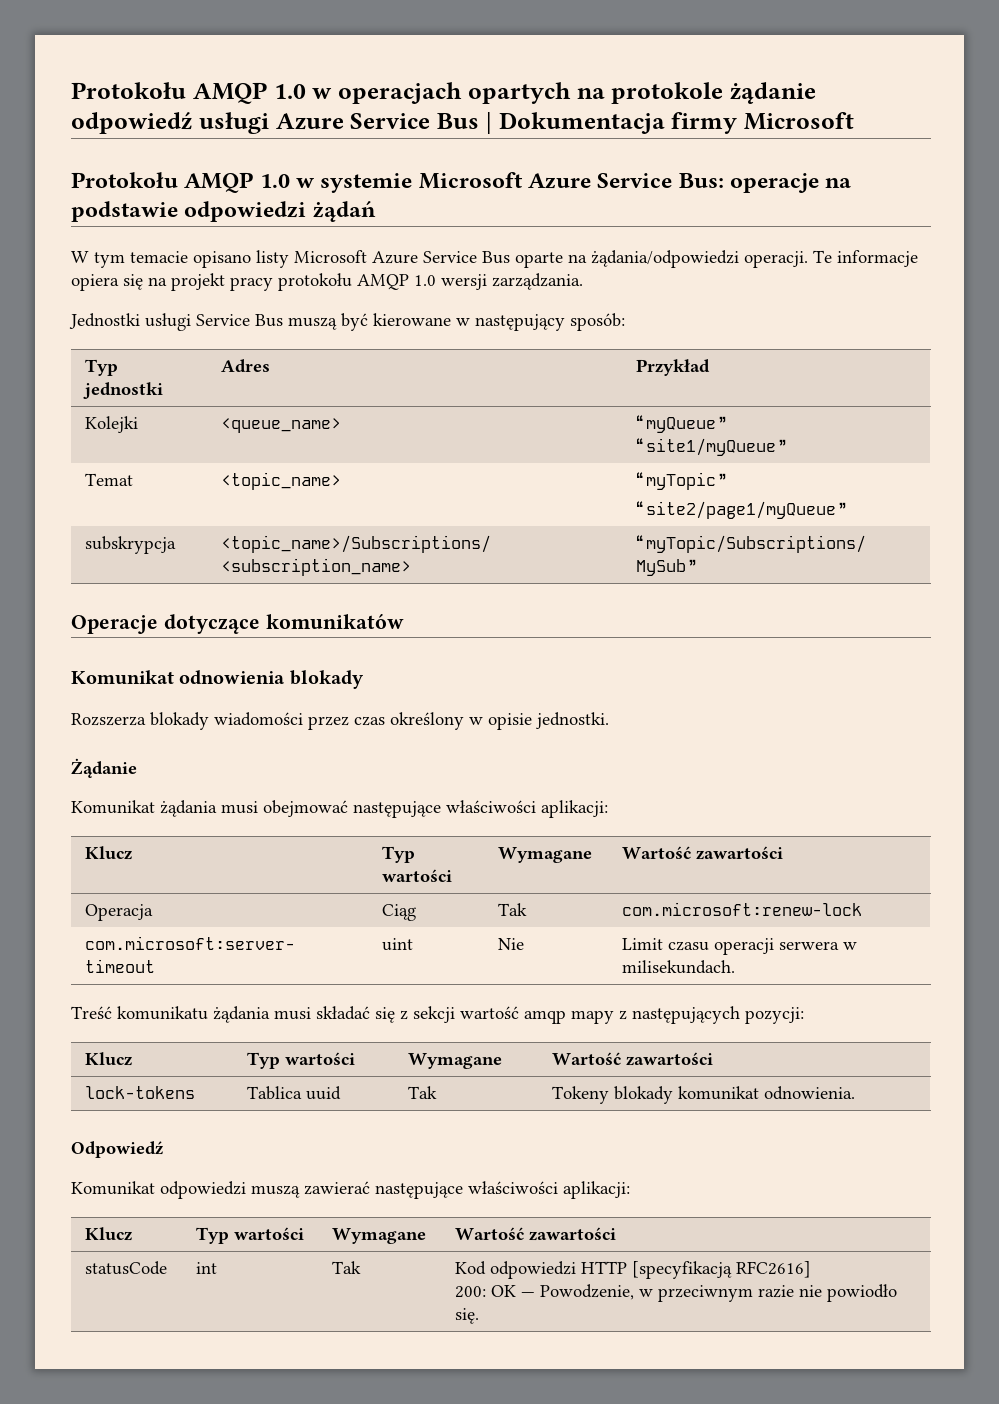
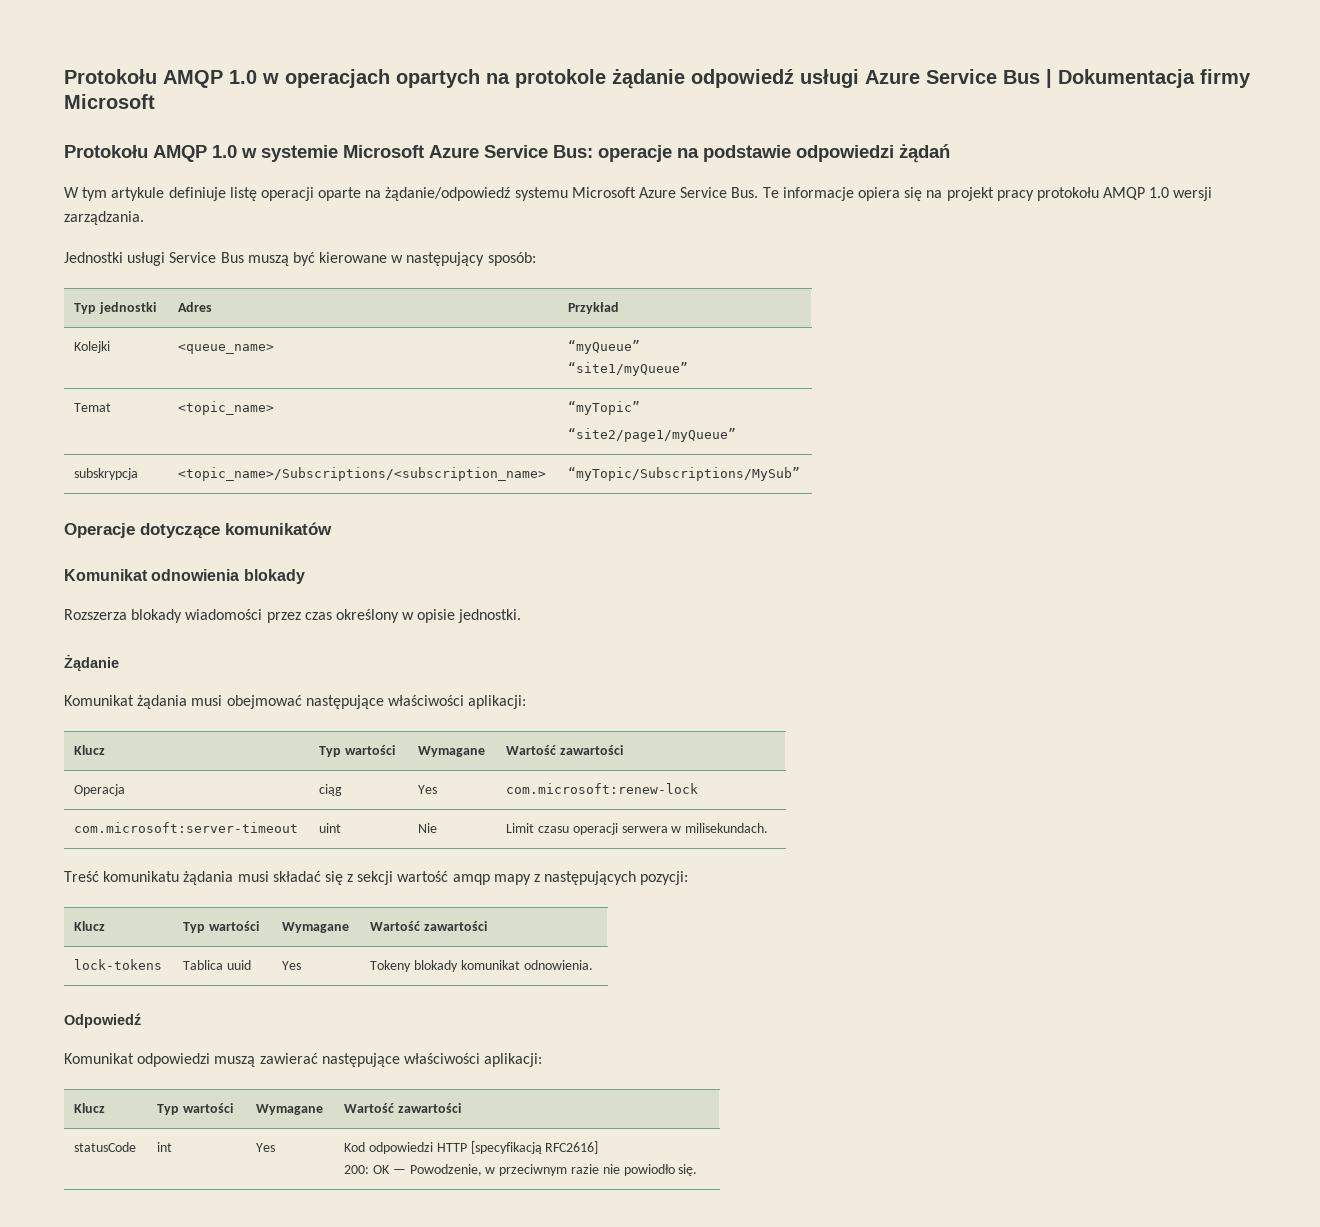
[130,250,808,268] temacie opisano listy Microsoft Azure Service Bus oparte na żądania/odpowiedzi operacji. -> [111,187,759,201] artykule definiuje listę operacji oparte na żądanie/odpowiedź systemu Microsoft Azure Service Bus.
[382,904,417,921] [498,903,528,916] Ciąg | Tak -> [319,784,343,796] [418,785,438,794] ciąg | Yes
[408,1086,438,1099] Tak -> [282,961,302,970] Yes
[332,1261,362,1274] Tak -> [256,1143,276,1152] Yes

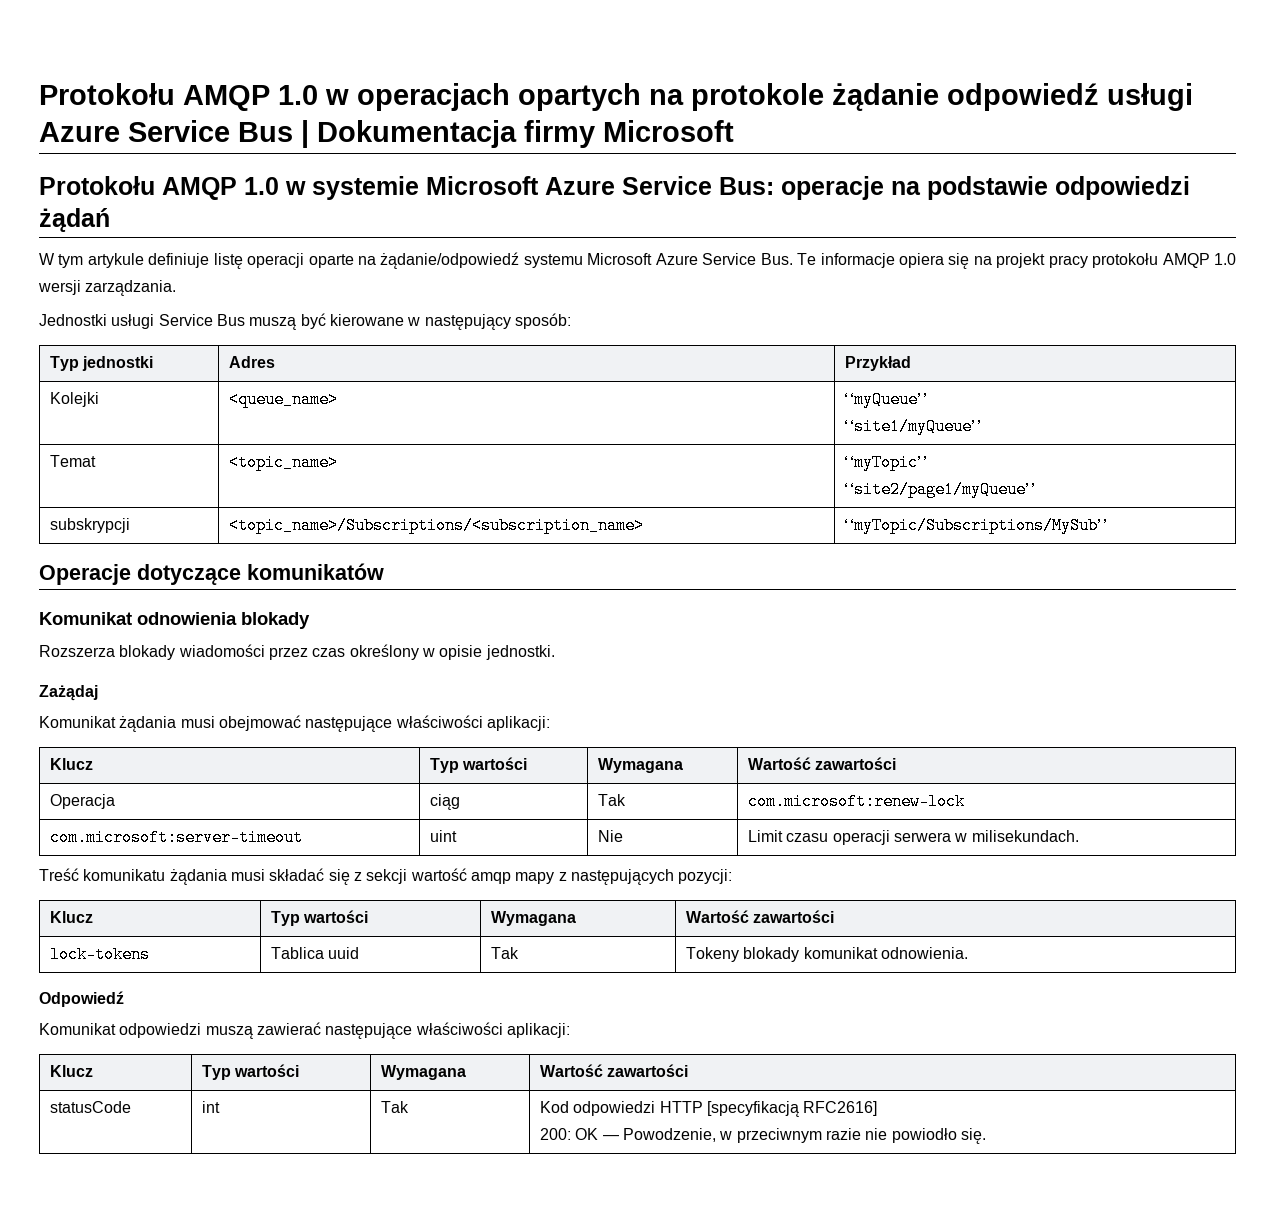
[74,468,139,480] subskrypcja -> [50,518,131,533] subskrypcji
[64,654,119,672] Żądanie -> [39,685,98,701] Zażądaj
[418,746,486,757] Wymagane -> [598,758,684,773] Wymagana
[418,785,438,794] Yes -> [598,794,627,806] Tak
[282,922,350,933] Wymagane -> [491,911,577,926] Wymagana
[282,961,302,970] Yes -> [491,947,520,959] Tak
[256,1104,324,1115] Wymagane -> [381,1065,467,1080] Wymagana
[256,1143,276,1152] Yes -> [381,1101,410,1113] Tak

